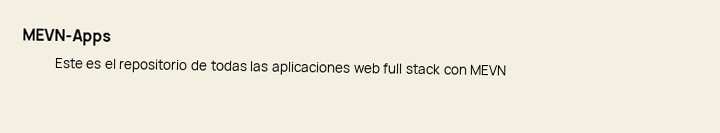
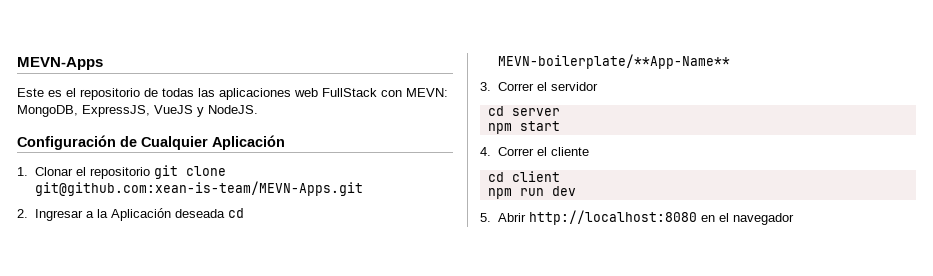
[382,63,508,76] full stack con MEVN -> [322,88,448,97] [17,105,258,117] [17,135,285,150] [17,165,226,179] [34,181,363,196] [17,208,244,221] [497,54,730,69] [480,82,598,91] [487,106,560,116] [487,121,560,134] [480,147,589,156] [487,171,560,182] [487,186,576,199] [480,210,794,225] FullStack con MEVN: MongoDB, ExpressJS, VueJS y NodeJS. // Configuración de Cualquier Aplicación // 1. Clonar el repositorio git clone git@github.com:xean-is-team/MEVN-Apps.git // 2. Ingresar a la Aplicación deseada cd MEVN-boilerplate/**App-Name** // 3. Correr el servidor // cd server // npm start // 4. Correr el cliente // cd client // npm run dev // 5. Abrir http://localhost:8080 en el navegador

